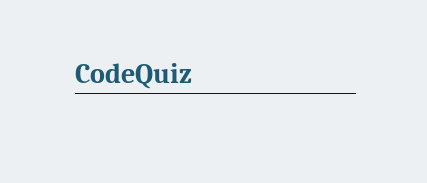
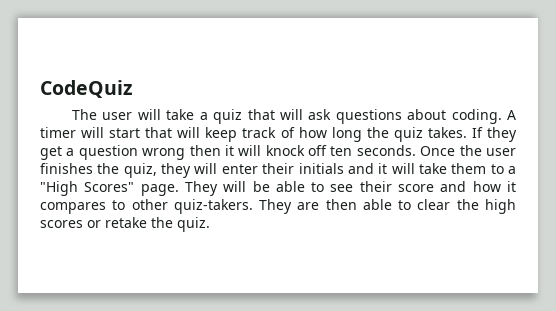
(192, 76) none -> [72,109,517,124] [40,127,517,142] [40,145,516,160] [40,163,516,178] [40,181,517,196] [40,199,516,214] [40,217,210,232] // The user will take a quiz that will ask questions about coding. A timer will start that will keep track of how long the quiz takes. If they get a question wrong then it will knock off ten seconds. Once the user finishes the quiz, they will enter their initials and it will take them to a "High Scores" page. They will be able to see their score and how it compares to other quiz-takers. They are then able to clear the high scores or retake the quiz.

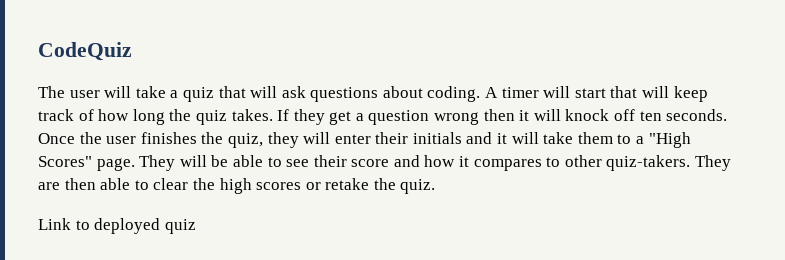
(210, 224) none -> [38,218,196,234] // Link to deployed quiz

